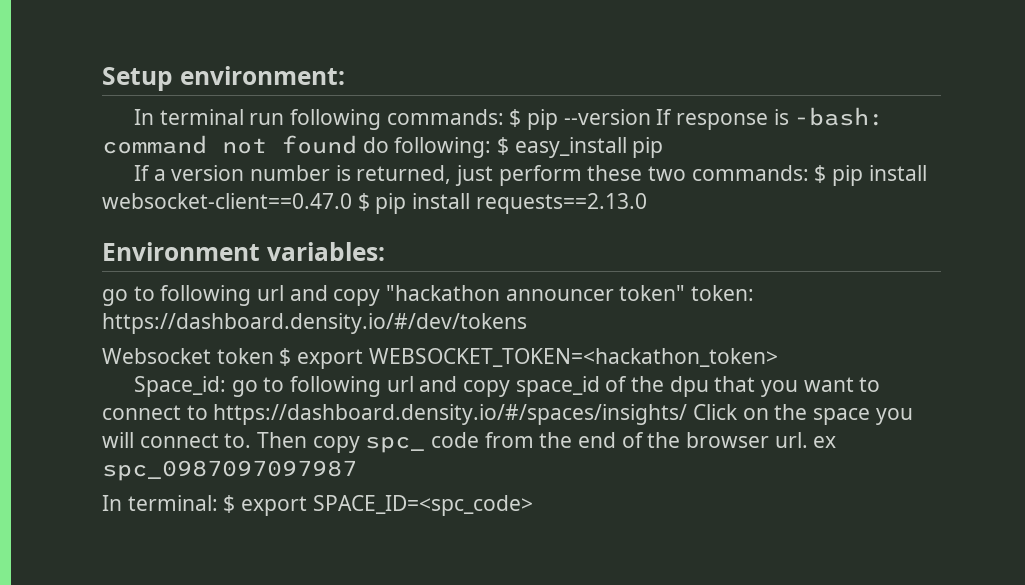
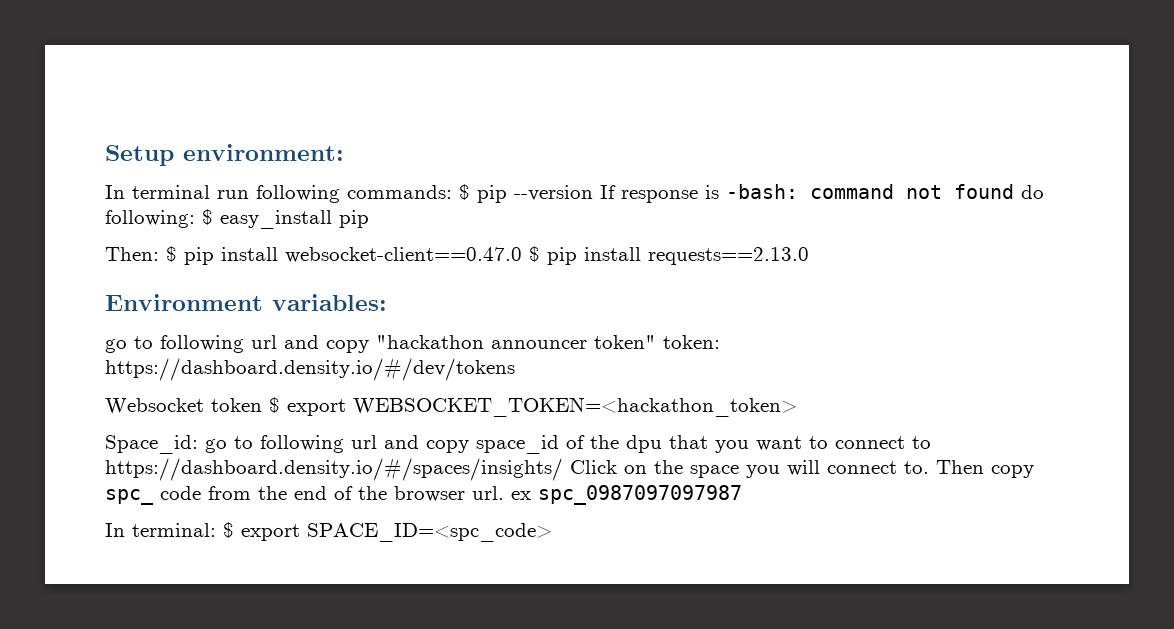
[133,165,809,186] If a version number is returned, just perform these two commands: -> [105,247,159,261] Then:

